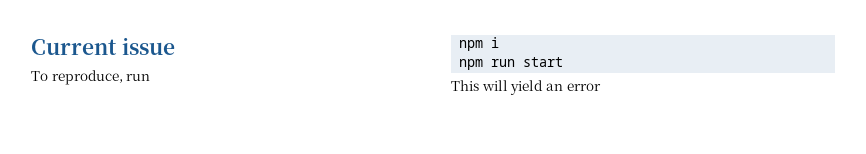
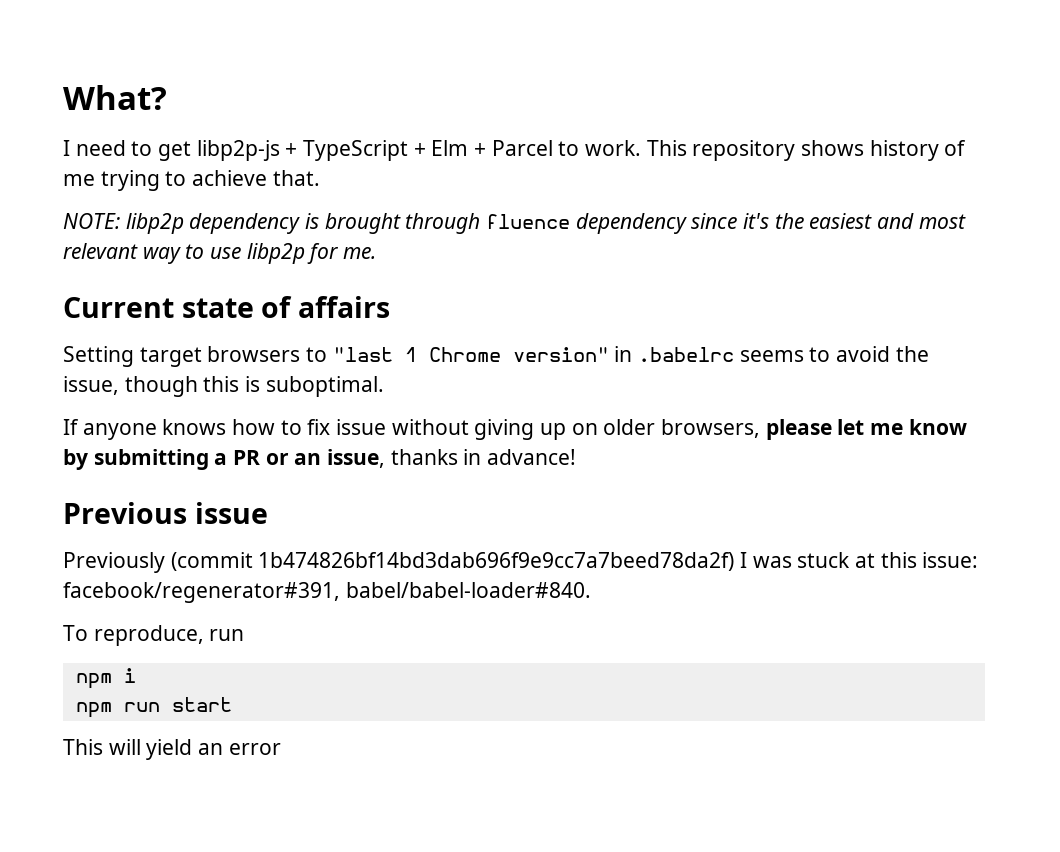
[31,37,175,55] Current issue -> [63,85,167,110] [63,140,967,161] [63,170,320,191] [63,213,966,234] [63,243,377,264] [63,296,391,318] [63,346,929,367] [63,376,384,397] [63,419,967,440] [63,449,577,470] [63,502,268,524] [63,552,979,573] [63,582,591,603] What? // I need to get libp2p-js + TypeScript + Elm + Parcel to work. This repository shows history of me trying to achieve that. // NOTE: libp2p dependency is brought through fluence dependency since it's the easiest and most relevant way to use libp2p for me. // Current state of affairs // Setting target browsers to "last 1 Chrome version" in .babelrc seems to avoid the issue, though this is suboptimal. // If anyone knows how to fix issue without giving up on older browsers, please let me know by submitting a PR or an issue, thanks in advance! // Previous issue // Previously (commit 1b474826bf14bd3dab696f9e9cc7a7beed78da2f) I was stuck at this issue: facebook/regenerator#391, babel/babel-loader#840.

